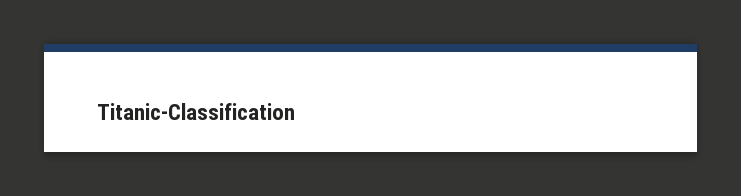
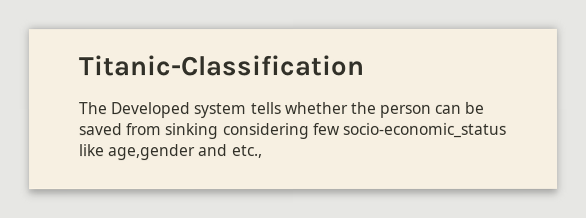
(295, 111) none -> [78,101,486,119] [79,122,507,140] [79,144,263,161] // The Developed system tells whether the person can be saved from sinking considering few socio-economic_status like age,gender and etc.,

